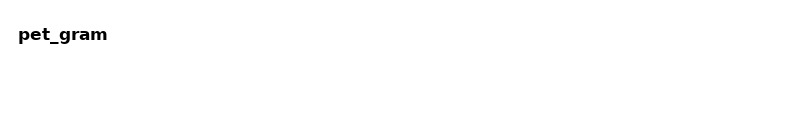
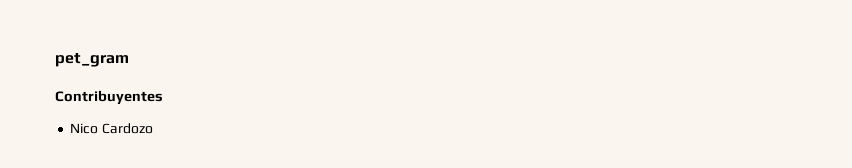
(108, 36) none -> [55,90,163,105] [70,123,154,134] // Contribuyentes // Nico Cardozo

